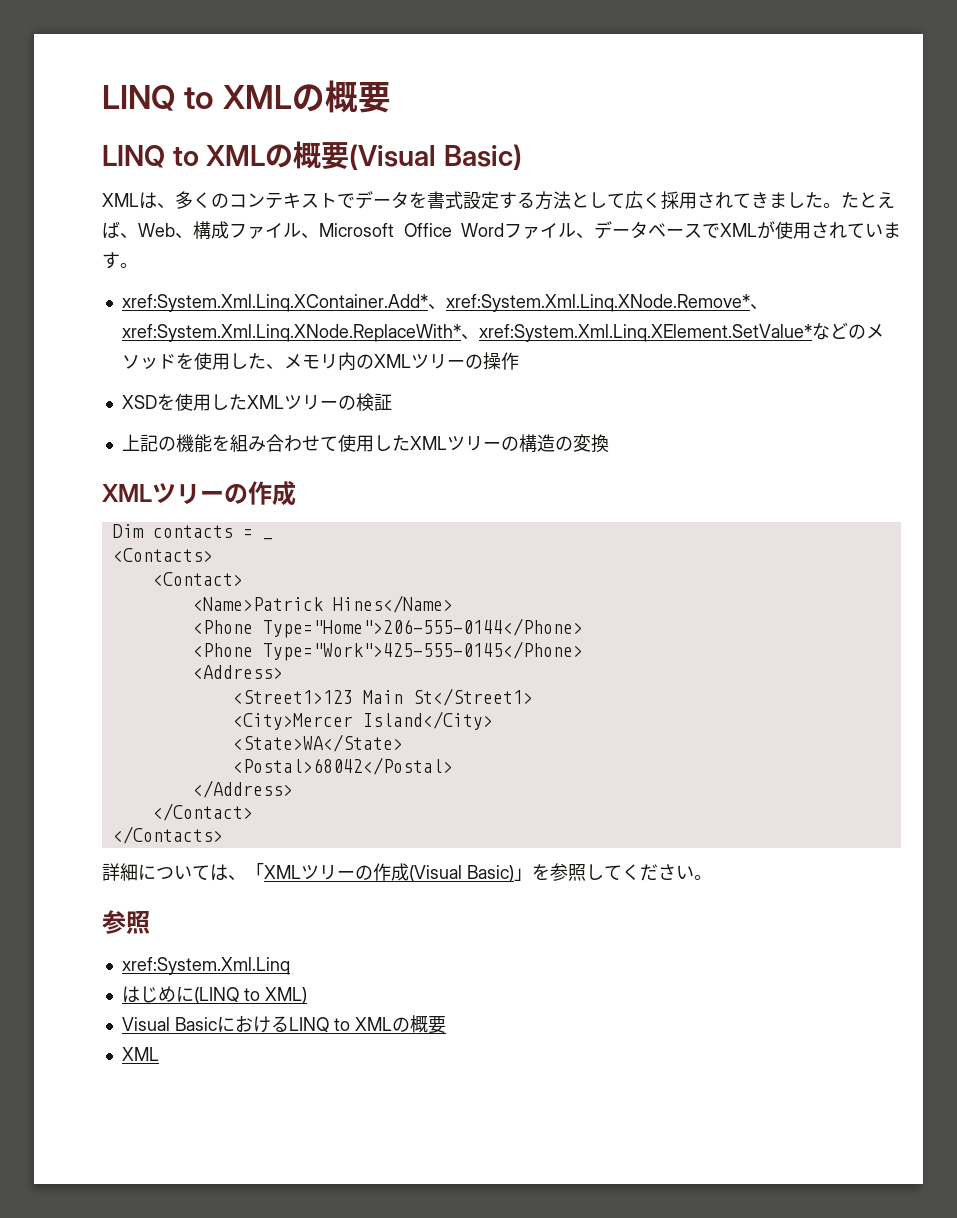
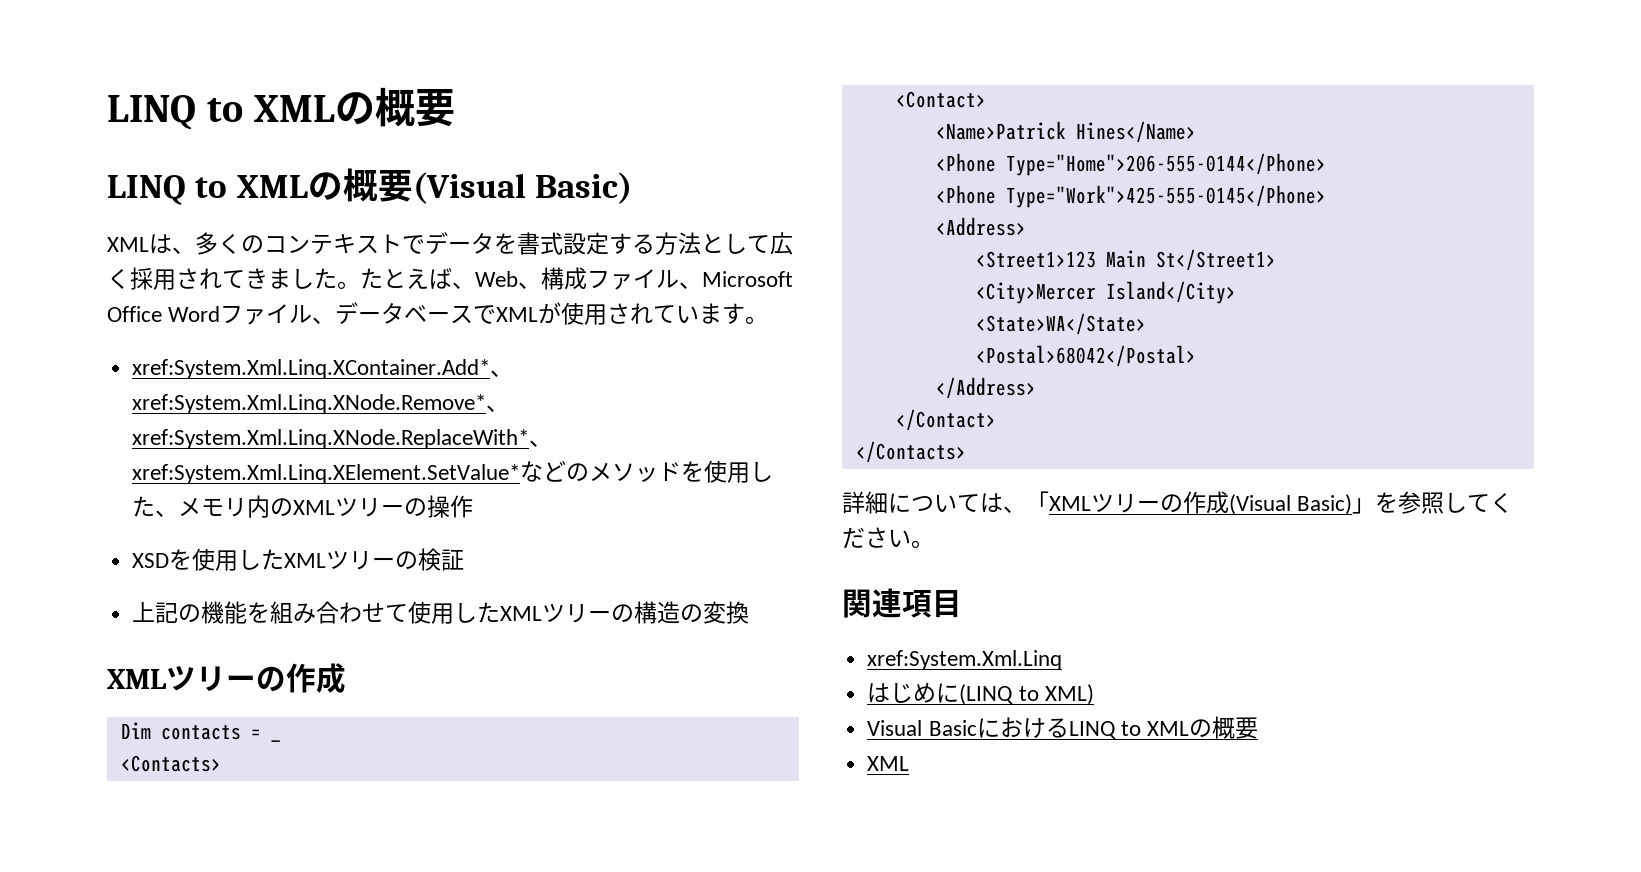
[102,910,150,934] 参照 -> [842,588,962,618] 関連項目

